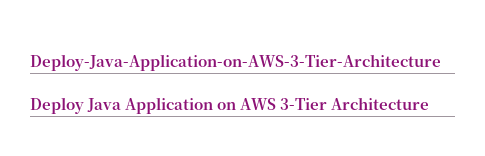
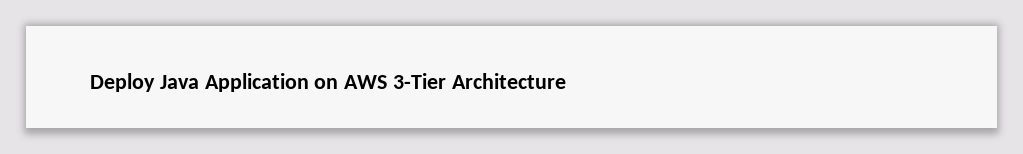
[30,54,441,71] Deploy-Java-Application-on-AWS-3-Tier-Architecture // -> (90, 82) none

